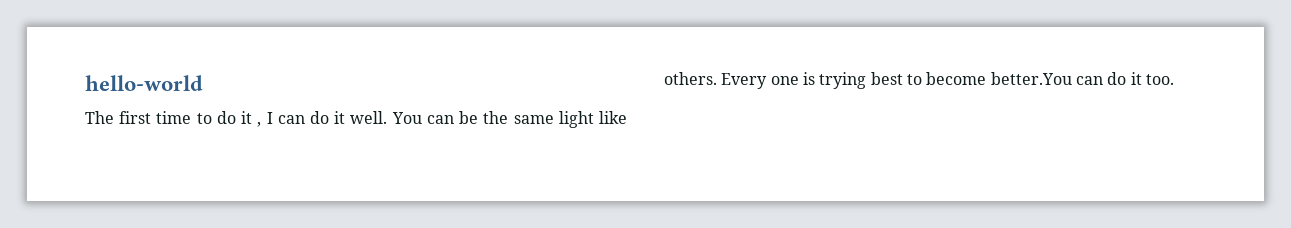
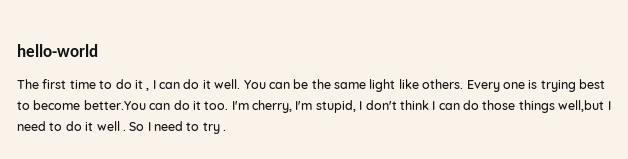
(1174, 79) none -> [231,100,611,113] [17,121,227,134] I'm cherry, I'm stupid, I don't think I can do those things well,but I need to do it well . So I need to try .

